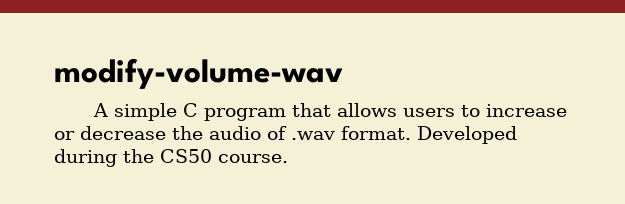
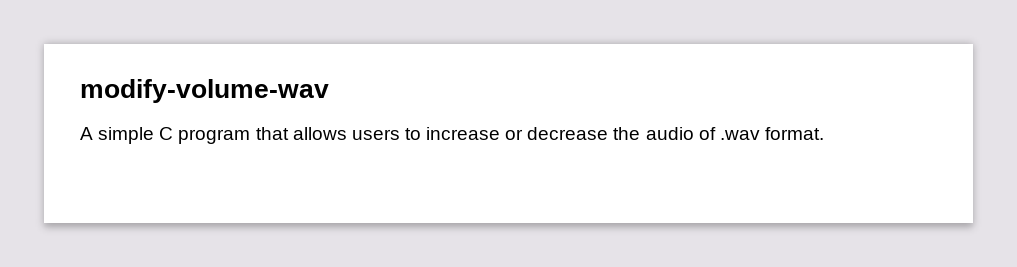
[417,126,517,144] [54,149,288,167] Developed during the CS50 course. -> (824, 133) none

